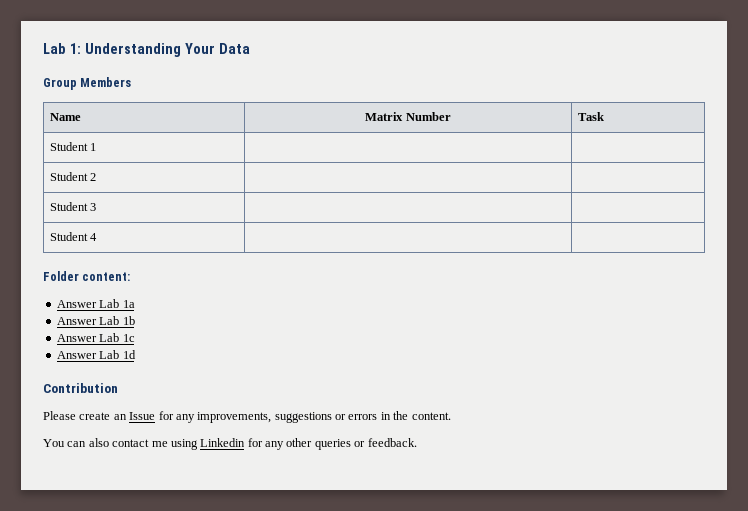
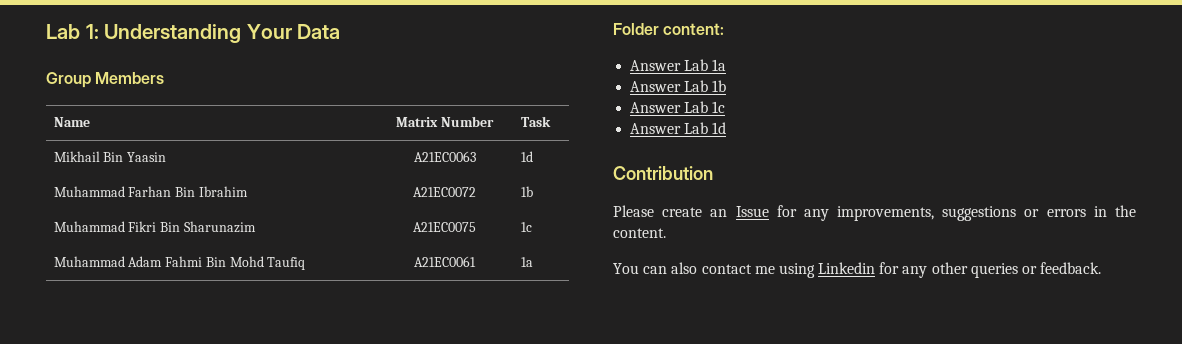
[49,142,97,151] [49,172,97,181] [49,202,97,211] [49,232,98,241] Student 1 | | // Student 2 | | // Student 3 | | // Student 4 | | -> [53,151,167,162] [413,151,476,162] [520,151,533,162] [53,186,248,197] [413,187,476,197] [520,186,533,197] [53,221,256,233] [413,222,476,232] [520,222,532,232] [53,256,306,270] [414,256,476,267] [520,257,533,267] Mikhail Bin Yaasin | A21EC0063 | 1d // Muhammad Farhan Bin Ibrahim | A21EC0072 | 1b // Muhammad Fikri Bin Sharunazim | A21EC0075 | 1c // Muhammad Adam Fahmi Bin Mohd Taufiq | A21EC0061 | 1a

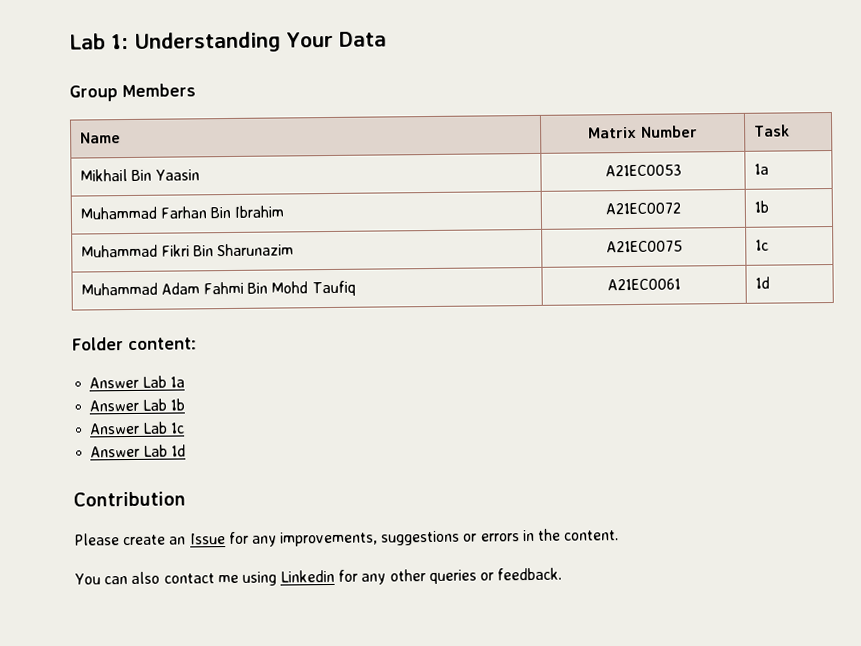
[413,151,476,162] [520,151,533,162] A21EC0063 | 1d -> [604,164,682,177] [753,163,769,175] A21EC0053 | 1a
[520,257,533,267] 1a -> [754,276,770,289] 1d

